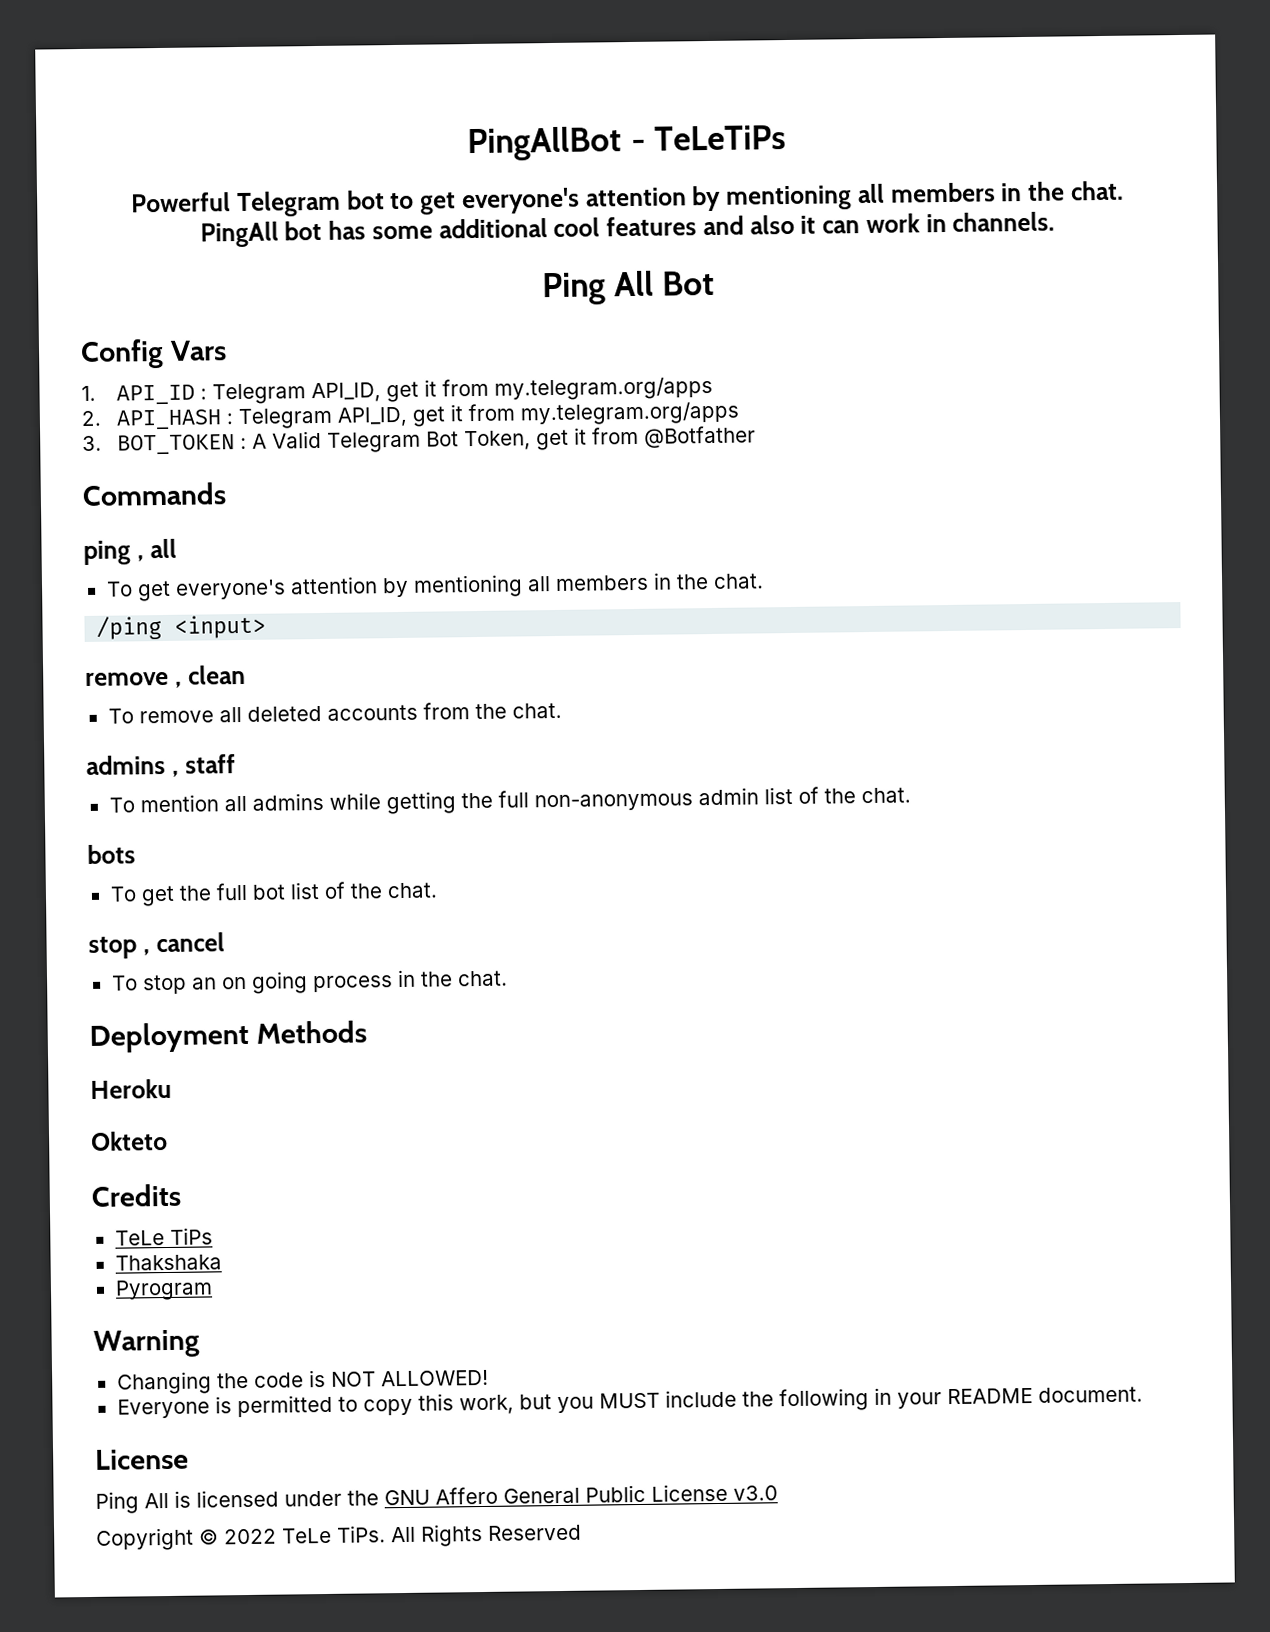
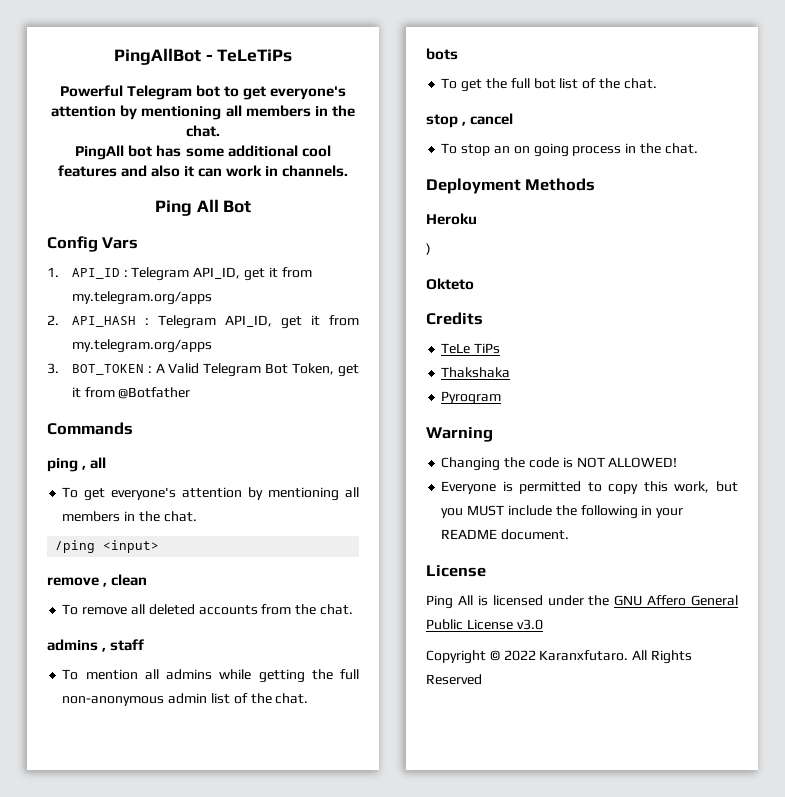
(172, 1088) none -> [426,243,431,255] // )
[282,1525,386,1544] TeLe TiPs. -> [539,650,629,661] Karanxfutaro.

